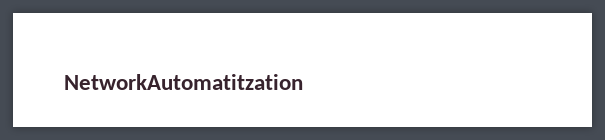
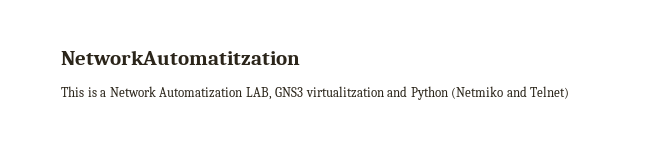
(303, 82) none -> [61,86,570,100] // This is a Network Automatization LAB, GNS3 virtualitzation and Python (Netmiko and Telnet)

